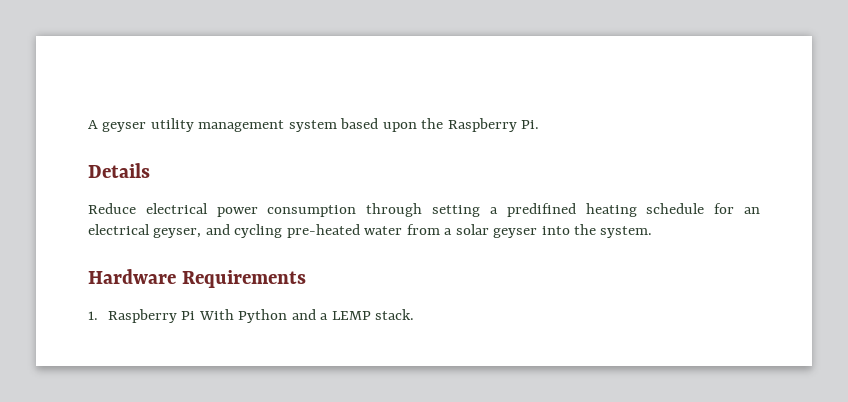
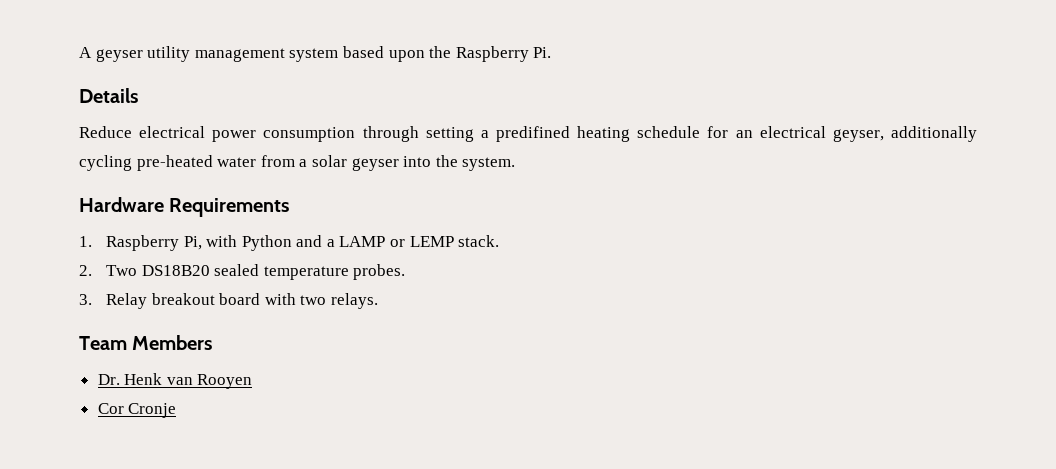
[205,224,230,235] and -> [891,126,977,142] additionally
[181,309,234,320] Pi With -> [183,235,238,250] Pi, with
(329, 316) none -> [339,236,406,247] LAMP or
(415, 314) none -> [79,264,406,280] [79,293,378,309] [79,335,213,350] [97,373,253,389] [97,403,177,418] // 2. Two DS18B20 sealed temperature probes. // 3. Relay breakout board with two relays. // Team Members // Dr. Henk van Rooyen // Cor Cronje

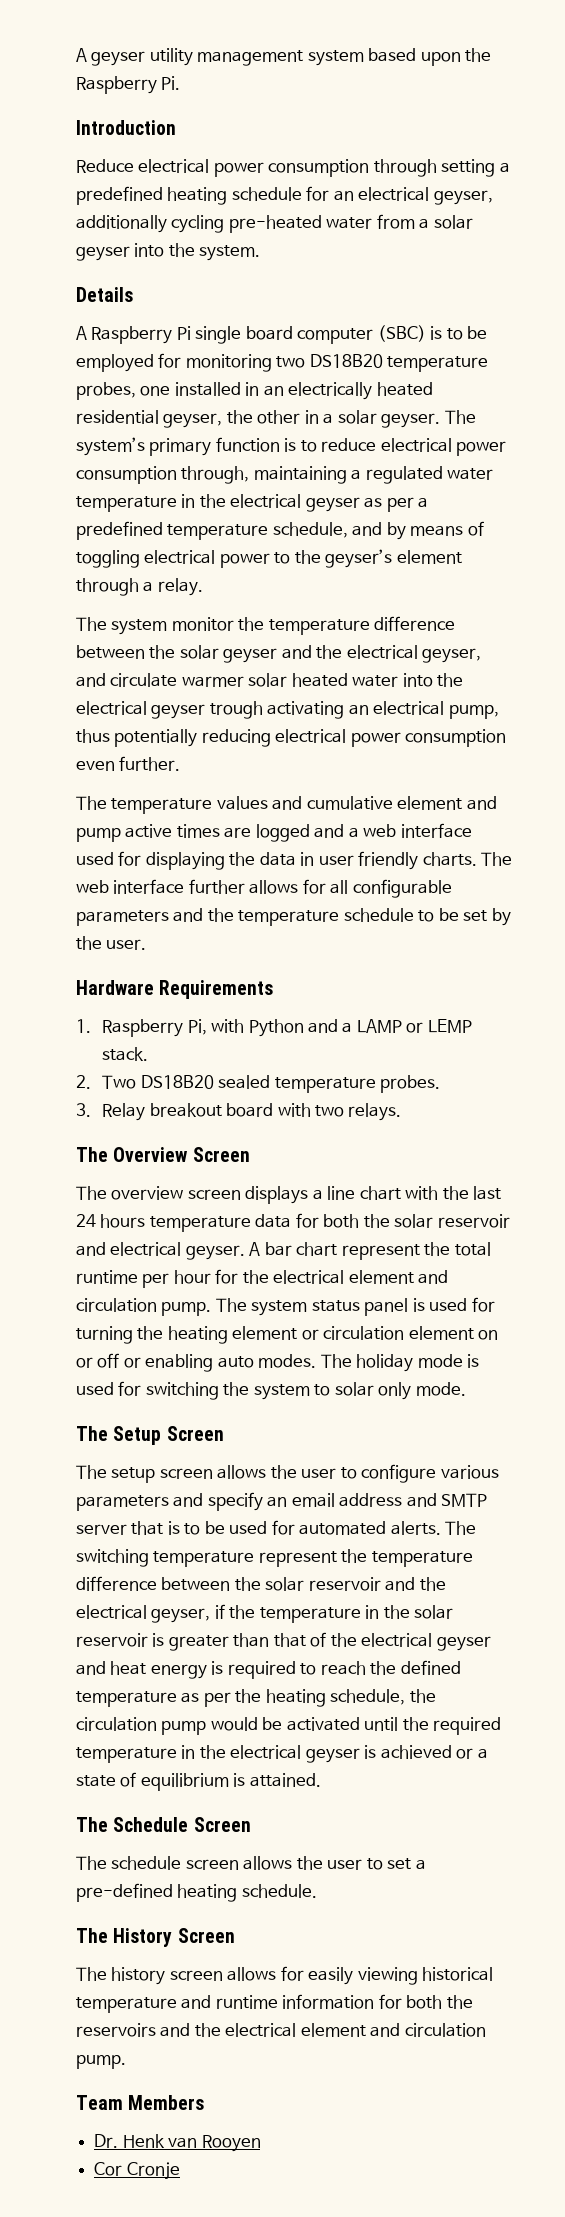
[79,88,138,103] Details -> [76,120,176,135] Introduction
[496,126,571,142] predifined -> [76,186,163,205] predefined
(516, 164) none -> [76,287,133,302] [76,325,488,344] [76,353,489,372] [76,382,433,400] [76,410,476,428] [76,437,507,456] [76,466,494,484] [76,494,429,512] [76,521,484,540] [76,549,462,568] [76,578,203,596] [76,616,456,635] [76,645,482,663] [76,673,464,687] [76,701,499,719] [76,729,507,747] [76,756,181,771] [76,796,497,814] [76,823,472,842] [76,851,513,870] [76,879,452,898] [76,908,511,926] [76,936,147,950] // Details // A Raspberry Pi single board computer (SBC) is to be employed for monitoring two DS18B20 temperature probes, one installed in an electrically heated residential geyser, the other in a solar geyser. The system’s primary function is to reduce electrical power consumption through, maintaining a regulated water temperature in the electrical geyser as per a predefined temperature schedule, and by means of toggling electrical power to the geyser’s element through a relay. // The system monitor the temperature difference between the solar geyser and the electrical geyser, and circulate warmer solar heated water into the electrical geyser trough activating an electrical pump, thus potentially reducing electrical power consumption even further. // The temperature values and cumulative element and pump active times are logged and a web interface used for displaying the data in user friendly charts. The web interface further allows for all configurable parameters and the temperature schedule to be set by the user.
(378, 301) none -> [76,1147,250,1162] [76,1186,502,1204] [76,1213,510,1232] [76,1242,491,1260] [76,1269,449,1288] [76,1297,495,1316] [76,1326,499,1344] [76,1353,480,1372] [76,1381,466,1400] [76,1426,224,1445] [76,1464,499,1483] [76,1492,488,1511] [76,1520,477,1535] [76,1549,473,1567] [76,1576,446,1591] [76,1604,454,1623] [76,1632,491,1651] [76,1660,461,1679] [76,1689,436,1707] [76,1717,502,1735] [76,1745,488,1763] [76,1772,321,1791] [76,1817,251,1832] [76,1856,426,1870] [76,1883,317,1902] [76,1928,235,1947] [76,1966,494,1985] [76,1994,473,2013] [76,2023,486,2037] [76,2055,126,2069] // The Overview Screen // The overview screen displays a line chart with the last 24 hours temperature data for both the solar reservoir and electrical geyser. A bar chart represent the total runtime per hour for the electrical element and circulation pump. The system status panel is used for turning the heating element or circulation element on or off or enabling auto modes. The holiday mode is used for switching the system to solar only mode. // The Setup Screen // The setup screen allows the user to configure various parameters and specify an email address and SMTP server that is to be used for automated alerts. The switching temperature represent the temperature difference between the solar reservoir and the electrical geyser, if the temperature in the solar reservoir is greater than that of the electrical geyser and heat energy is required to reach the defined temperature as per the heating schedule, the circulation pump would be activated until the required temperature in the electrical geyser is achieved or a state of equilibrium is attained. // The Schedule Screen // The schedule screen allows the user to set a pre-defined heating schedule. // The History Screen // The history screen allows for easily viewing historical temperature and runtime information for both the reservoirs and the electrical element and circulation pump.

